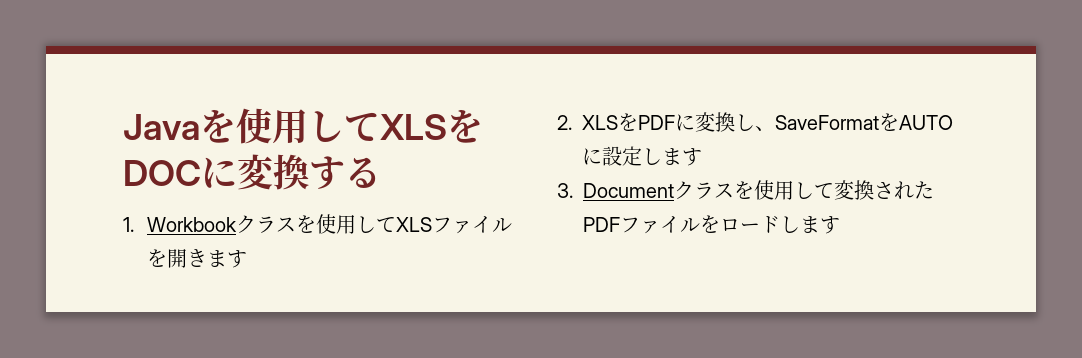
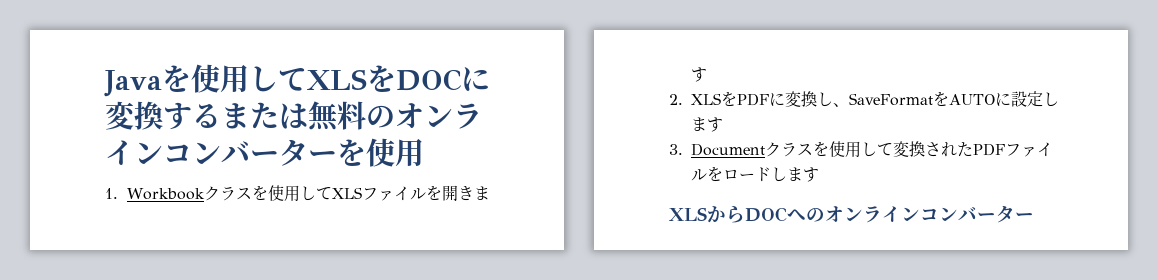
(381, 172) none -> [221,101,482,132] [105,138,424,167] または無料のオンラインコンバーターを使用
(840, 225) none -> [669,205,1034,223] // XLSからDOCへのオンラインコンバーター

